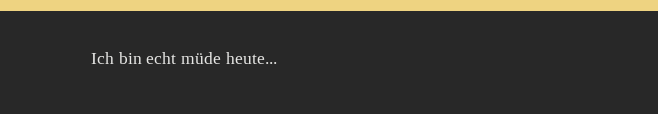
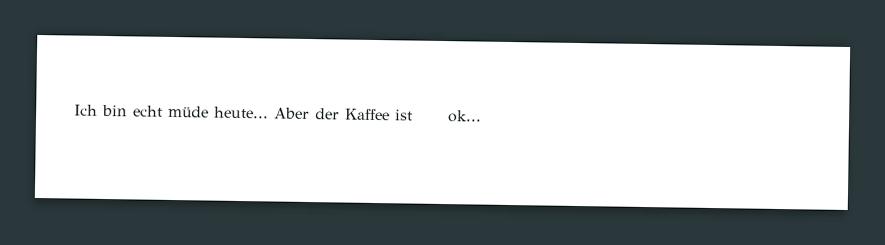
(277, 58) none -> [274,107,482,123] Aber der Kaffee ist ok...

